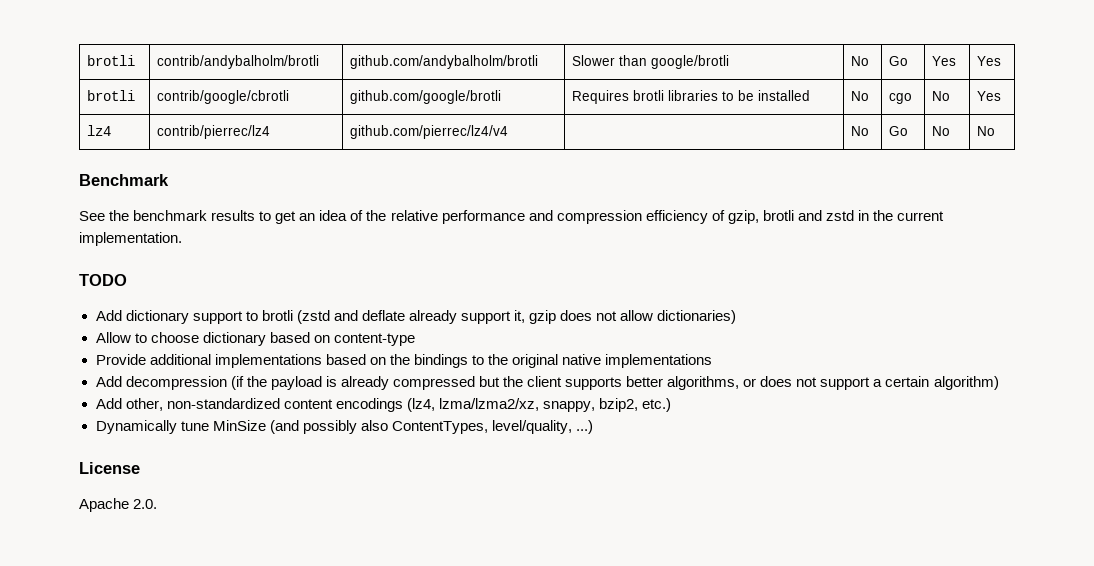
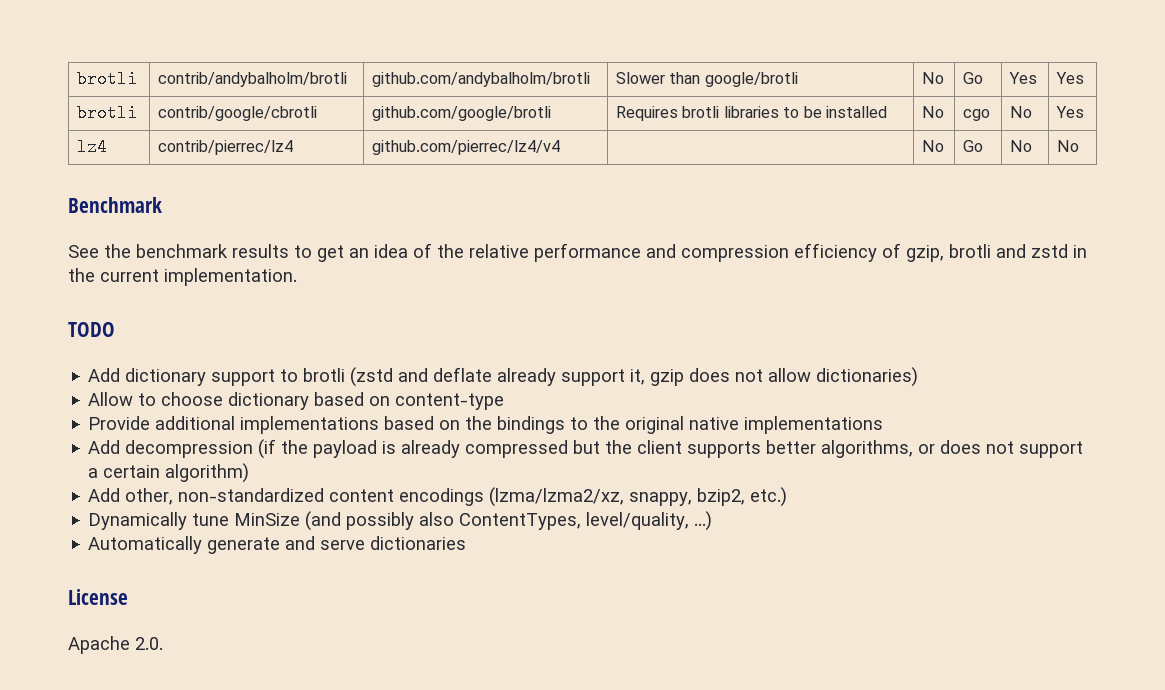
[406,398,539,412] (lz4, lzma/lzma2/xz, -> [489,487,625,507] (lzma/lzma2/xz,
(593, 427) none -> [88,536,467,554] // Automatically generate and serve dictionaries

